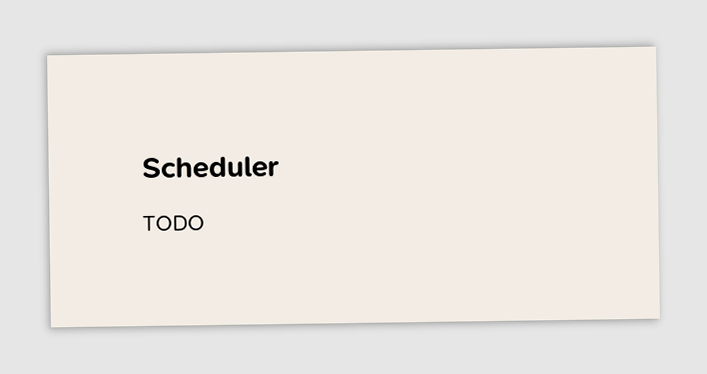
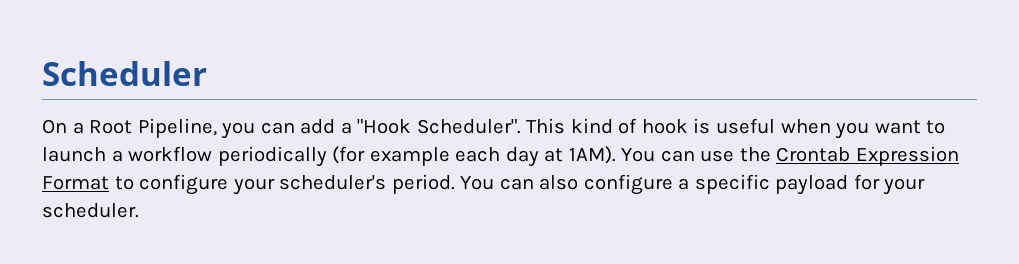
[142,215,205,232] TODO -> [42,118,946,139] [42,146,960,167] [42,174,926,195] [42,203,139,218] On a Root Pipeline, you can add a "Hook Scheduler". This kind of hook is useful when you want to launch a workflow periodically (for example each day at 1AM). You can use the Crontab Expression Format to configure your scheduler's period. You can also configure a specific payload for your scheduler.

